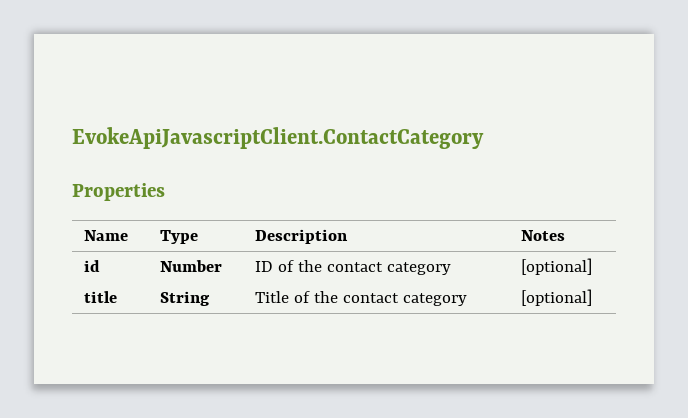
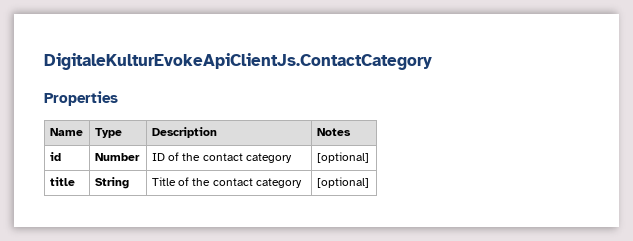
[72,127,484,149] EvokeApiJavascriptClient.ContactCategory -> [44,53,432,70] DigitaleKulturEvokeApiClientJs.ContactCategory

